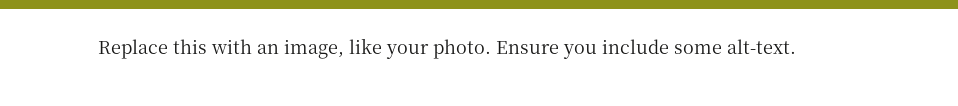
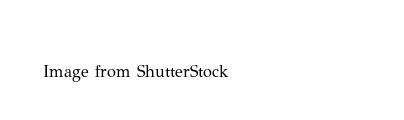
[98,38,796,59] Replace this with an image, like your photo. Ensure you include some alt-text. -> [43,64,229,82] Image from ShutterStock

